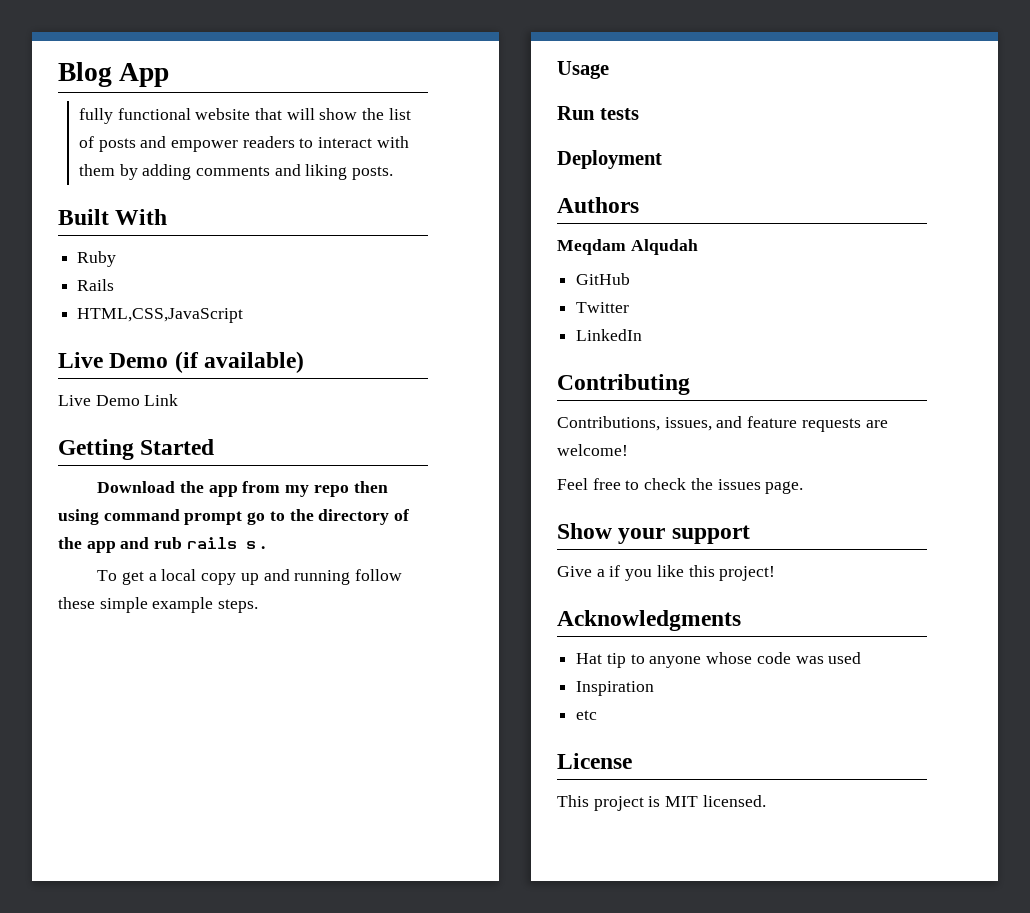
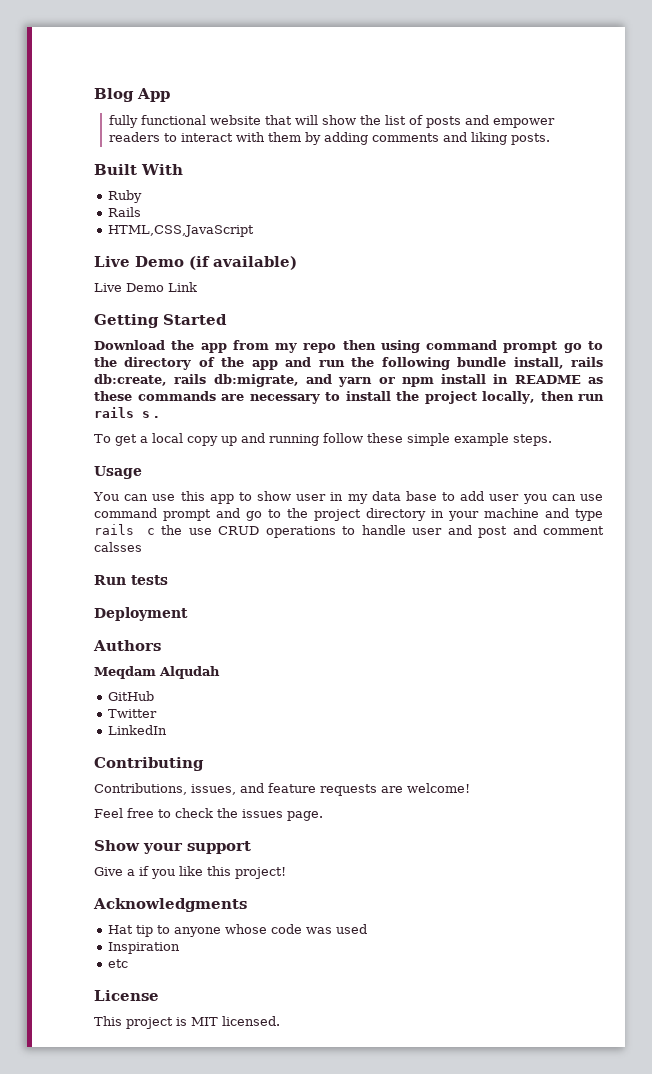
[154,537,183,549] rub -> [318,357,603,370] [94,374,604,387] [94,391,604,404] run the following bundle install, rails db:create, rails db:migrate, and yarn or npm install in README as these commands are necessary to install the project locally, then run
(609, 70) none -> [93,491,604,504] [94,508,603,521] [94,524,604,538] [94,542,142,552] // You can use this app to show user in my data base to add user you can use command prompt and go to the project directory in your machine and type rails c the use CRUD operations to handle user and post and comment calsses

